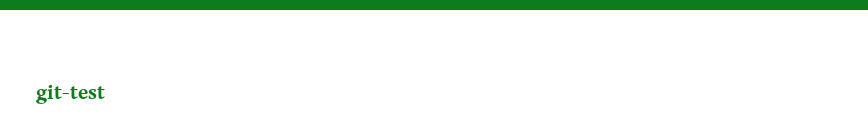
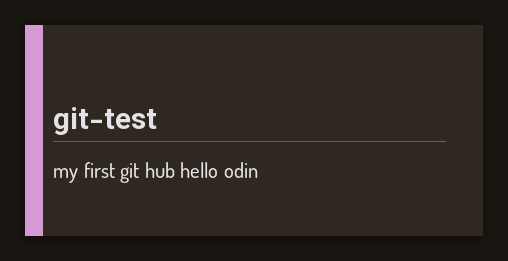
(105, 94) none -> [53,162,258,183] // my first git hub hello odin

